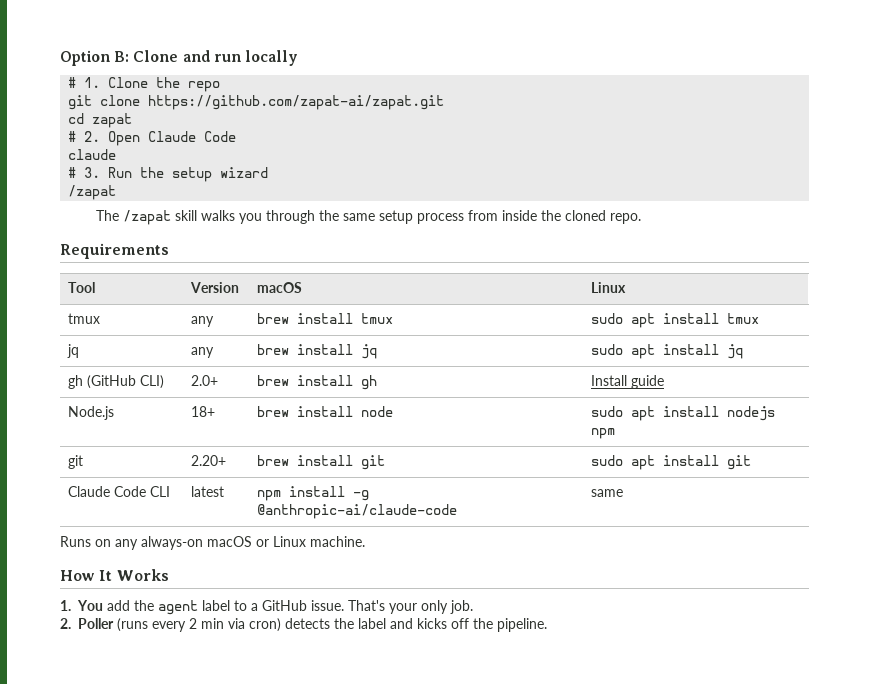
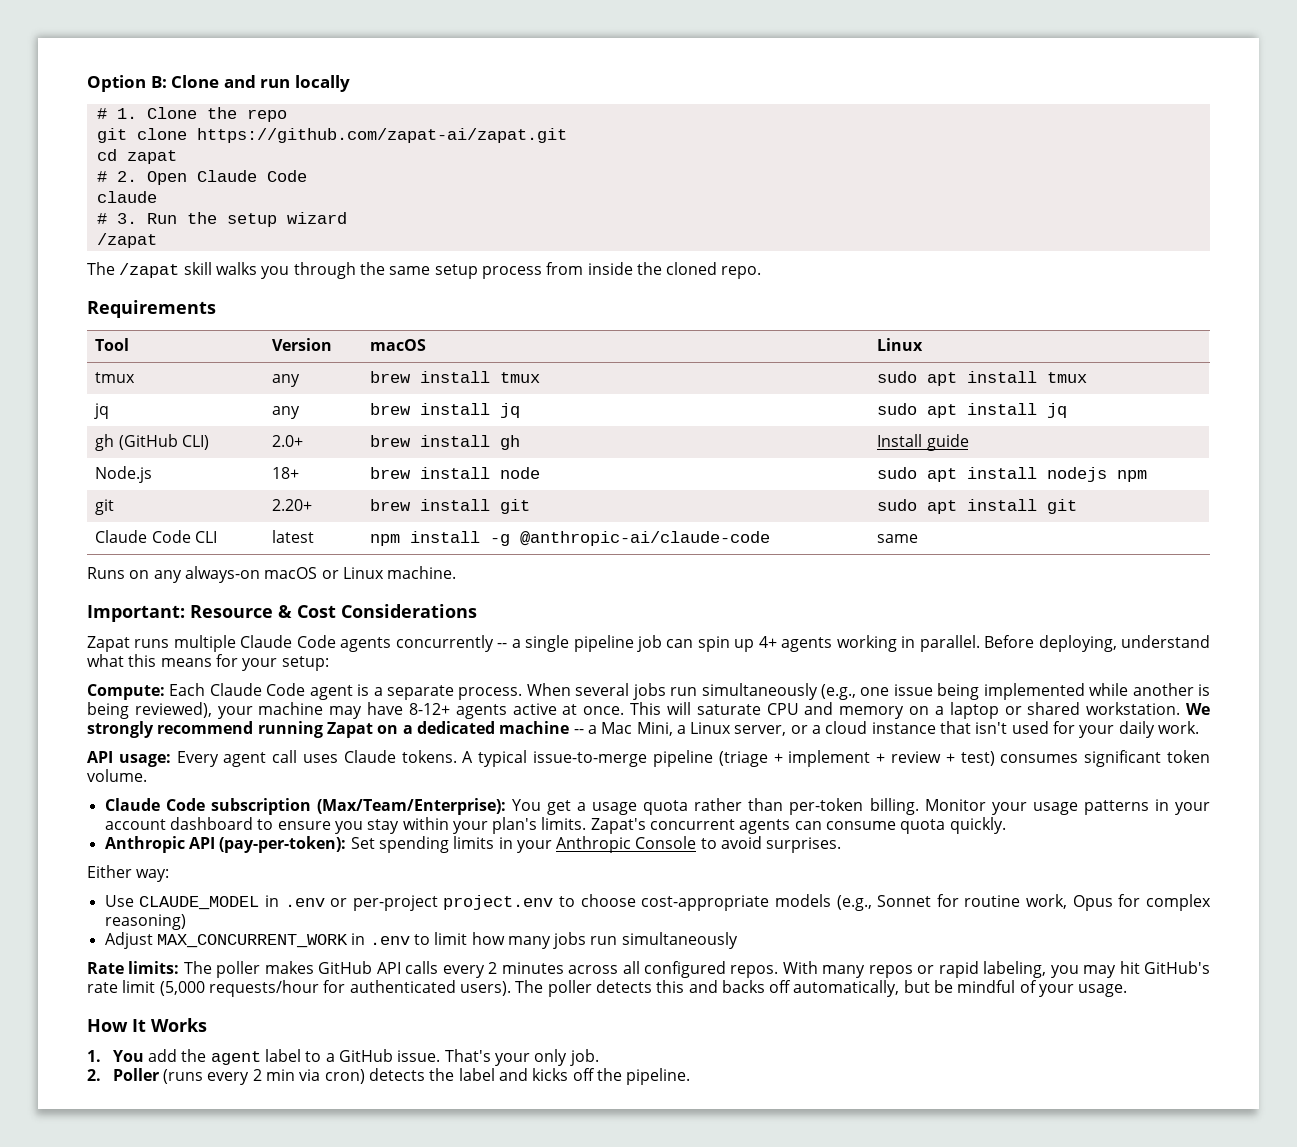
(365, 541) none -> [87,604,477,622] [87,635,1211,652] [87,654,329,671] [87,683,1210,700] [87,702,1211,719] [87,721,1200,738] [87,750,1211,767] [87,769,147,782] [104,798,1210,815] [104,817,1006,834] [104,836,842,853] [87,865,170,882] [104,894,1211,911] [104,914,186,930] [104,932,738,949] [87,961,1210,978] [87,980,1128,997] // Important: Resource & Cost Considerations // Zapat runs multiple Claude Code agents concurrently -- a single pipeline job can spin up 4+ agents working in parallel. Before deploying, understand what this means for your setup: // Compute: Each Claude Code agent is a separate process. When several jobs run simultaneously (e.g., one issue being implemented while another is being reviewed), your machine may have 8-12+ agents active at once. This will saturate CPU and memory on a laptop or shared workstation. We strongly recommend running Zapat on a dedicated machine -- a Mac Mini, a Linux server, or a cloud instance that isn't used for your daily work. // API usage: Every agent call uses Claude tokens. A typical issue-to-merge pipeline (triage + implement + review + test) consumes significant token volume. // Claude Code subscription (Max/Team/Enterprise): You get a usage quota rather than per-token billing. Monitor your usage patterns in your account dashboard to ensure you stay within your plan's limits. Zapat's concurrent agents can consume quota quickly. // Anthropic API (pay-per-token): Set spending limits in your Anthropic Console to avoid surprises. // Either way: // Use CLAUDE_MODEL in .env or per-project project.env to choose cost-appropriate models (e.g., Sonnet for routine work, Opus for complex reasoning) // Adjust MAX_CONCURRENT_WORK in .env to limit how many jobs run simultaneously // Rate limits: The poller makes GitHub API calls every 2 minutes across all configured repos. With many repos or rapid labeling, you may hit GitHub's rate limit (5,000 requests/hour for authenticated users). The poller detects this and backs off automatically, but be mindful of your usage.

